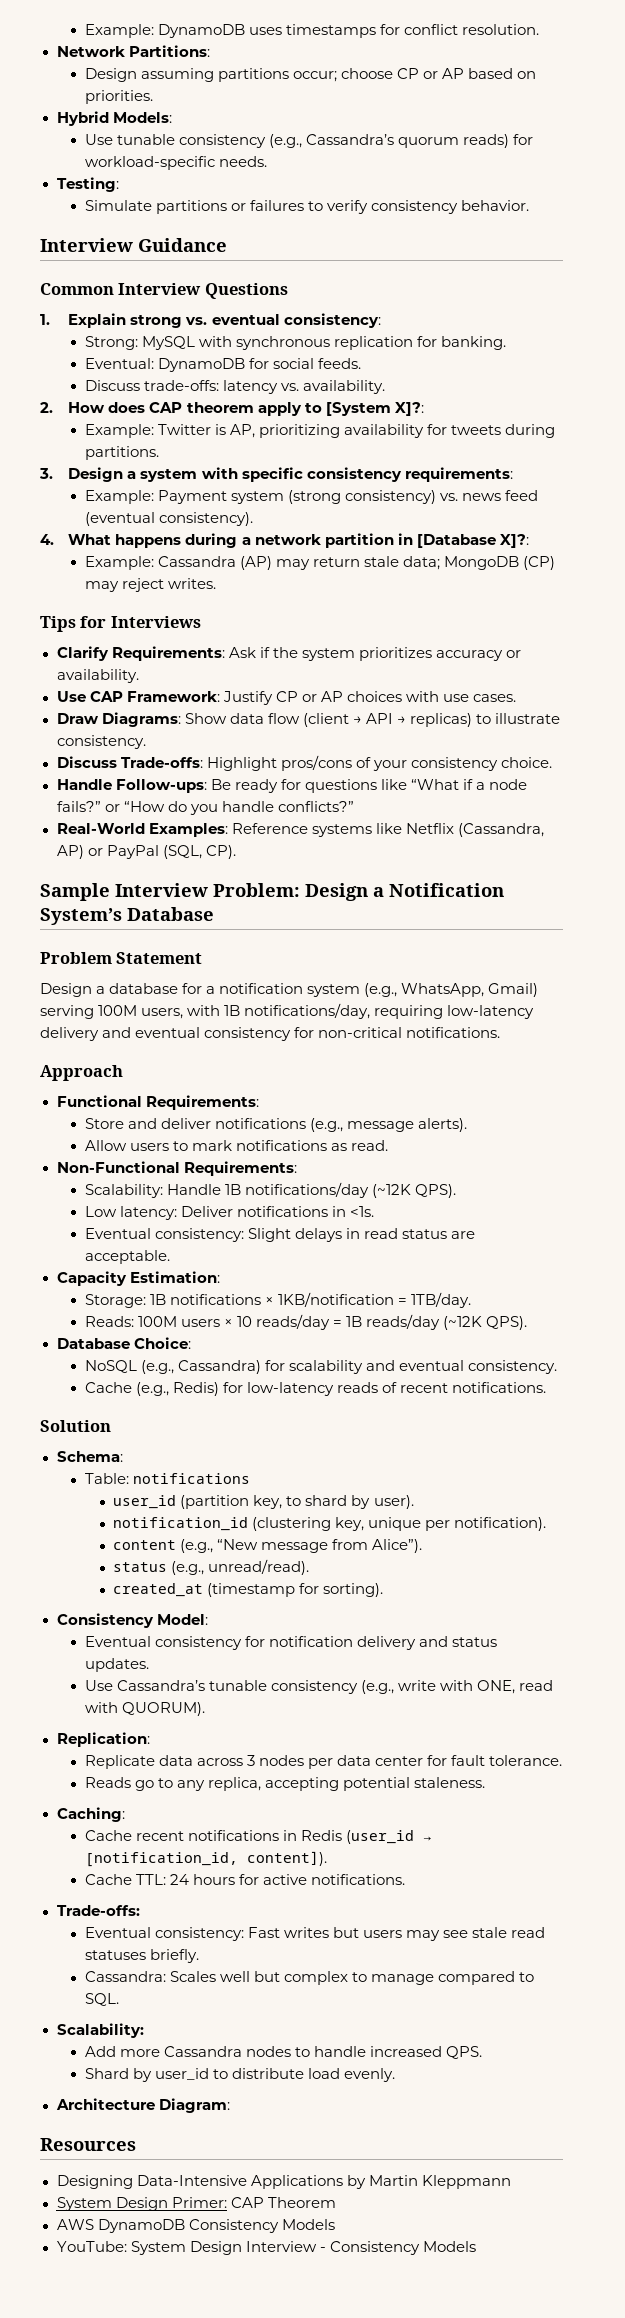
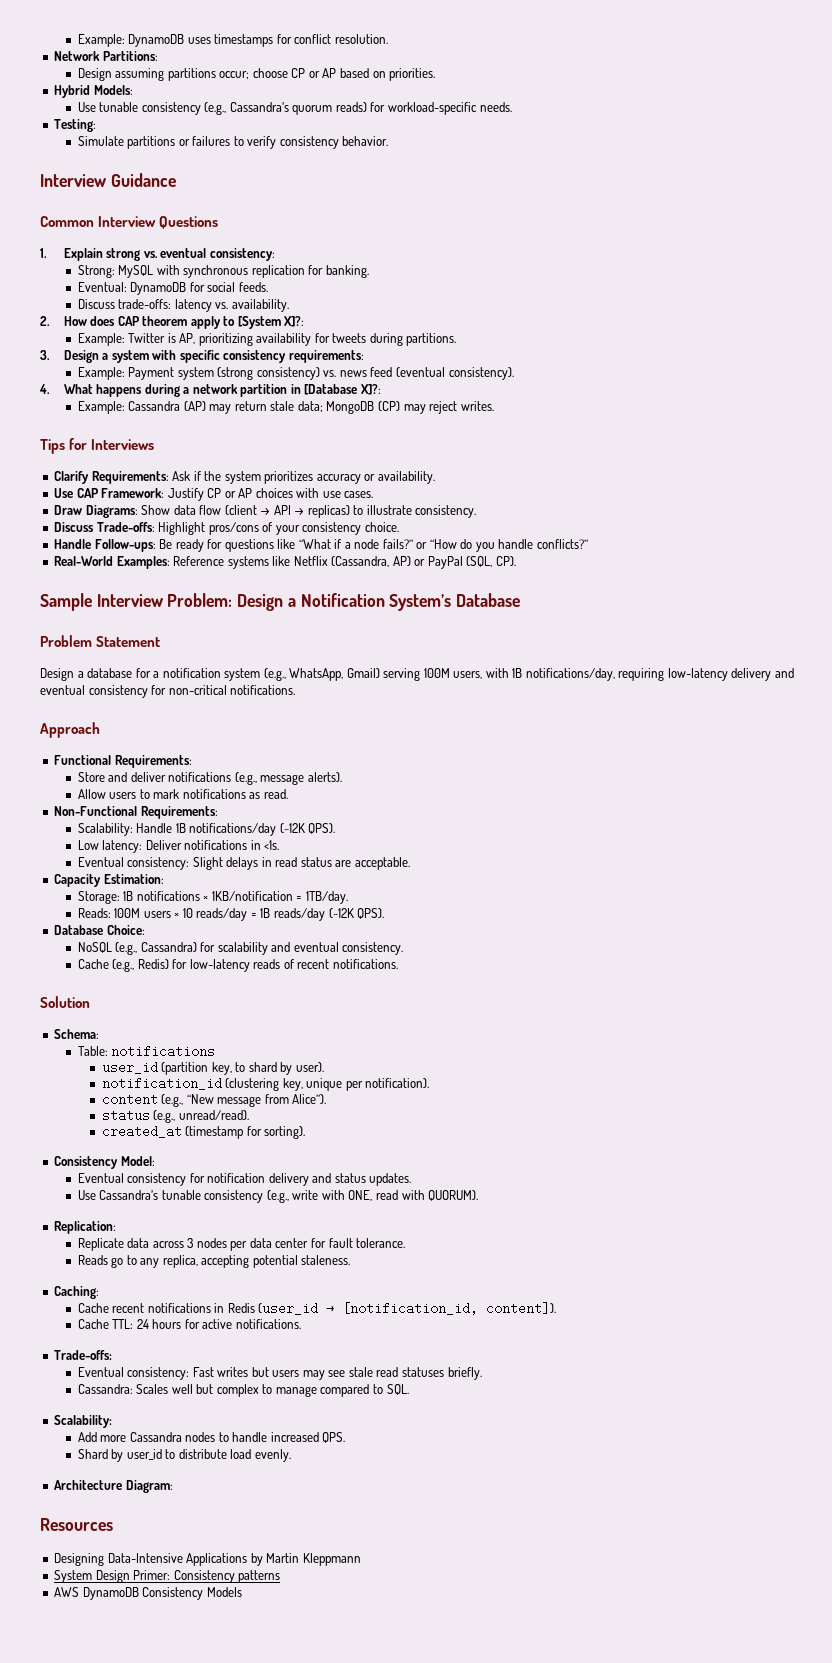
[230,2197,336,2208] CAP Theorem -> [173,1570,281,1583] Consistency patterns
[56,2241,476,2255] // YouTube: System Design Interview - Consistency Models -> (242, 1592) none

